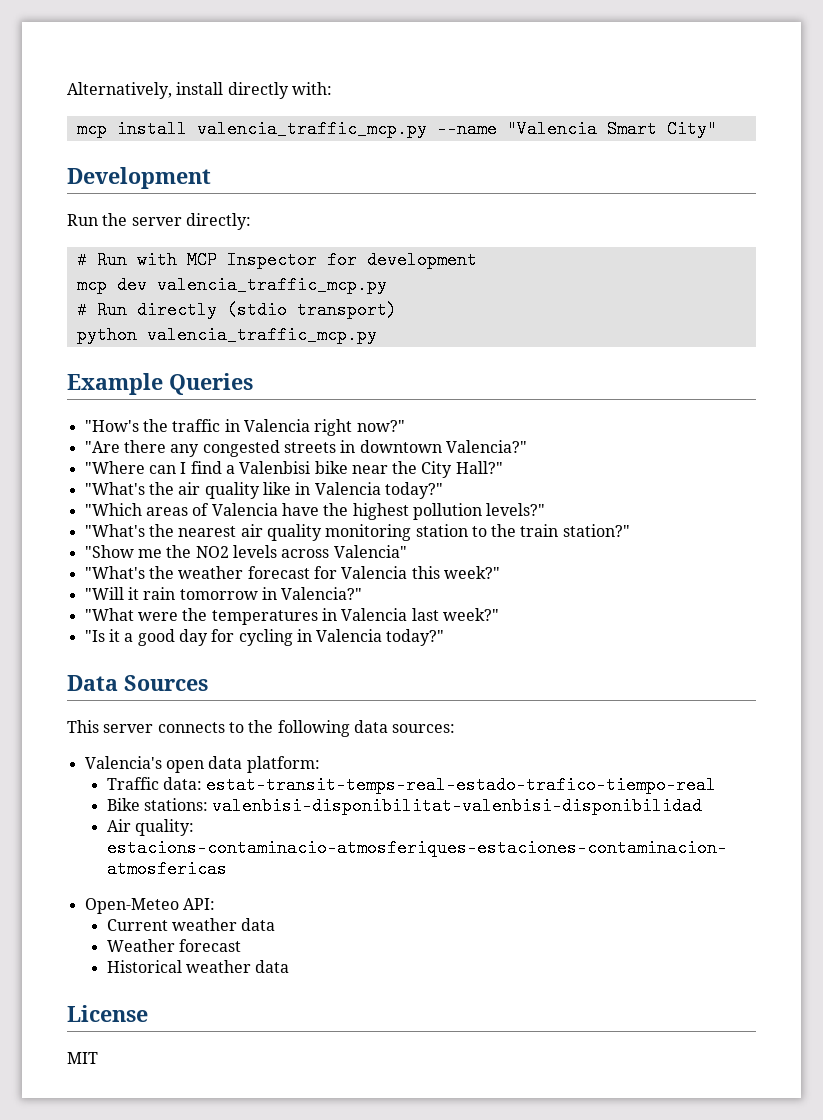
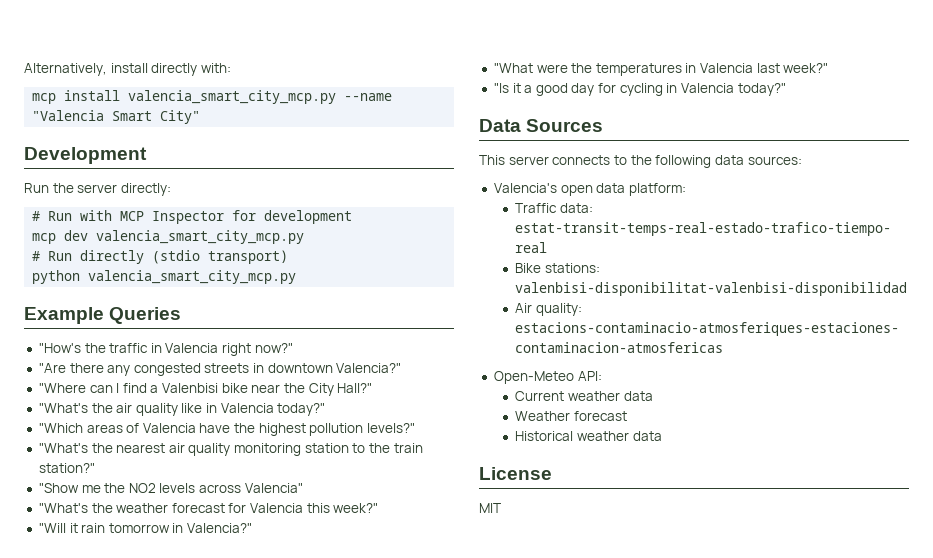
[196,120,427,138] valencia_traffic_mcp.py -> [128,90,337,104] valencia_smart_city_mcp.py
[156,276,387,294] valencia_traffic_mcp.py -> [96,230,305,244] valencia_smart_city_mcp.py
[146,326,377,344] valencia_traffic_mcp.py -> [88,270,297,284] valencia_smart_city_mcp.py

